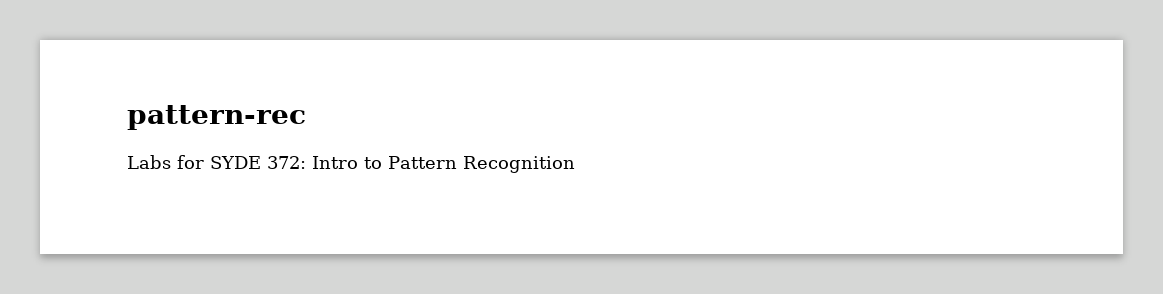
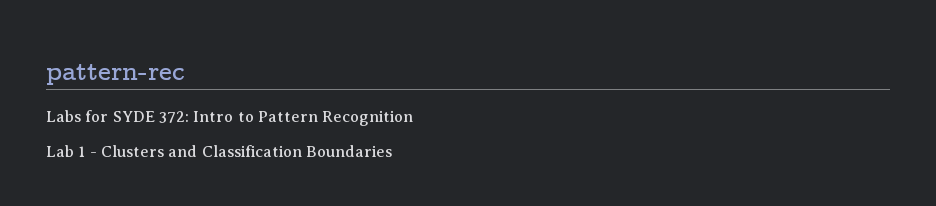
(575, 164) none -> [46,145,392,157] // Lab 1 - Clusters and Classification Boundaries

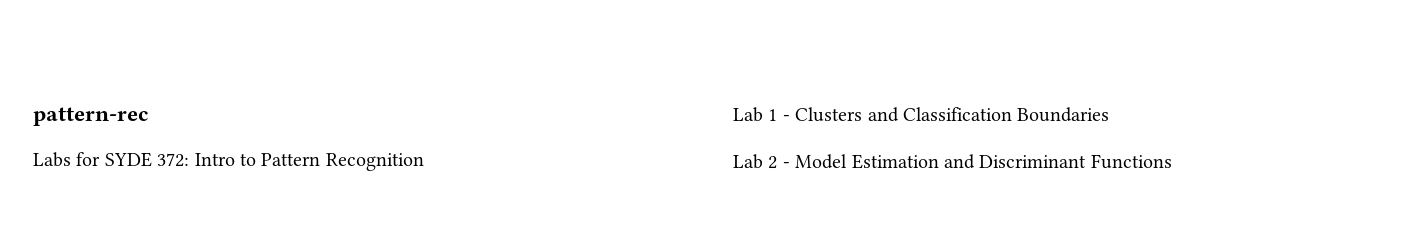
(392, 151) none -> [733,154,1172,169] // Lab 2 - Model Estimation and Discriminant Functions

